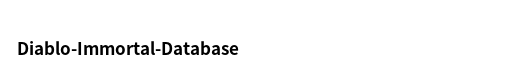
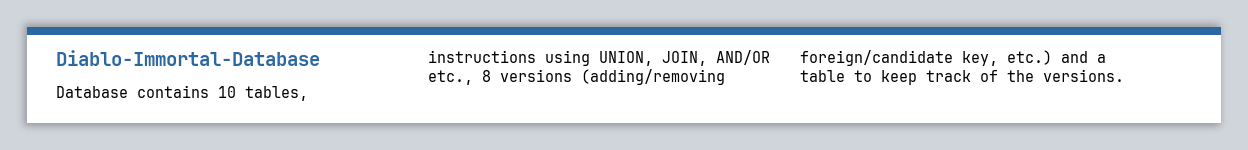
(239, 48) none -> [56,85,308,101] [428,50,770,66] [428,69,725,85] [800,50,1106,66] [800,69,1124,85] // Database contains 10 tables, instructions using UNION, JOIN, AND/OR etc., 8 versions (adding/removing foreign/candidate key, etc.) and a table to keep track of the versions.

